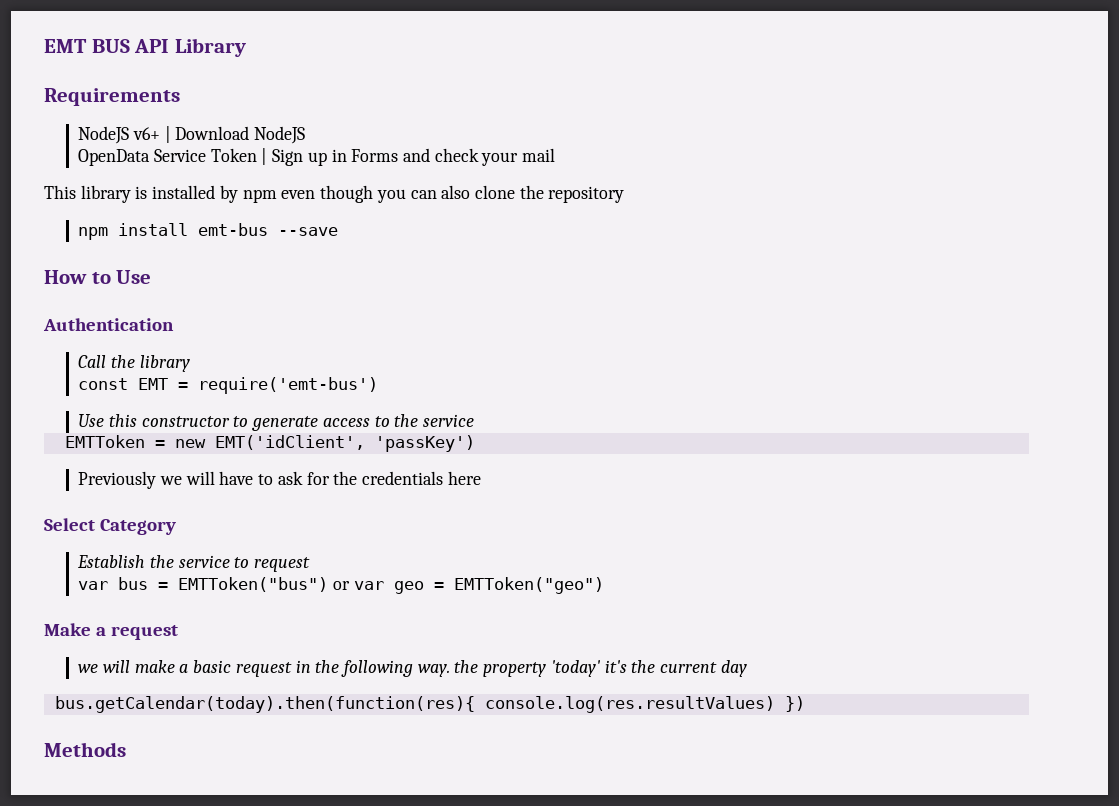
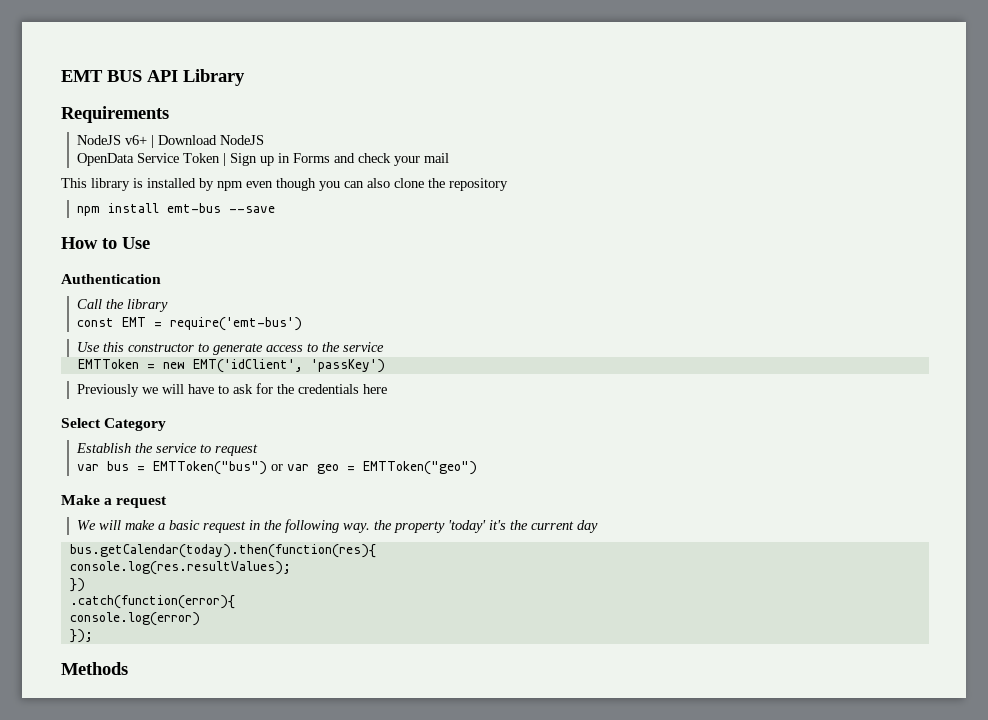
[78,664,99,673] we -> [77,520,97,530] We
[484,696,775,713] console.log(res.resultValues) -> [69,561,291,575] // console.log(res.resultValues); //
(805, 704) none -> [69,595,235,609] [69,612,200,626] [69,629,93,643] // .catch(function(error){ // console.log(error) // });

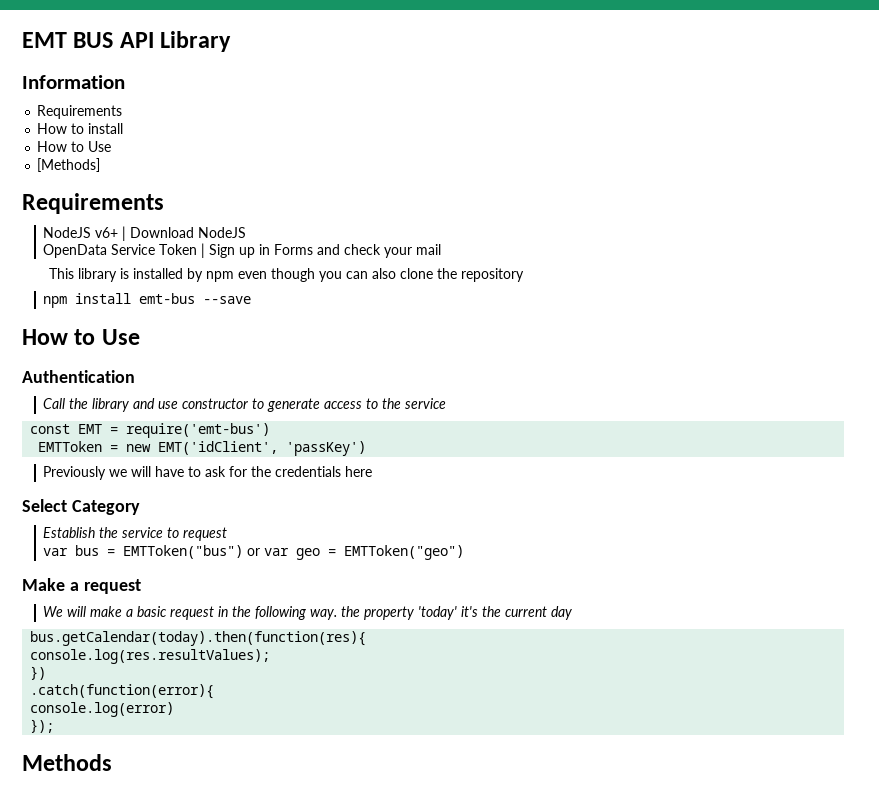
(245, 77) none -> [22,75,125,89] [37,105,123,119] [37,123,124,134] [37,141,112,152] [37,158,101,172] // Information // Requirements // How to install // How to Use // [Methods]
[77,317,303,331] [77,342,125,352] // const EMT = require('emt-bus') // Use this -> [133,398,179,409] and use
(385, 347) none -> [30,423,271,438] // const EMT = require('emt-bus')

